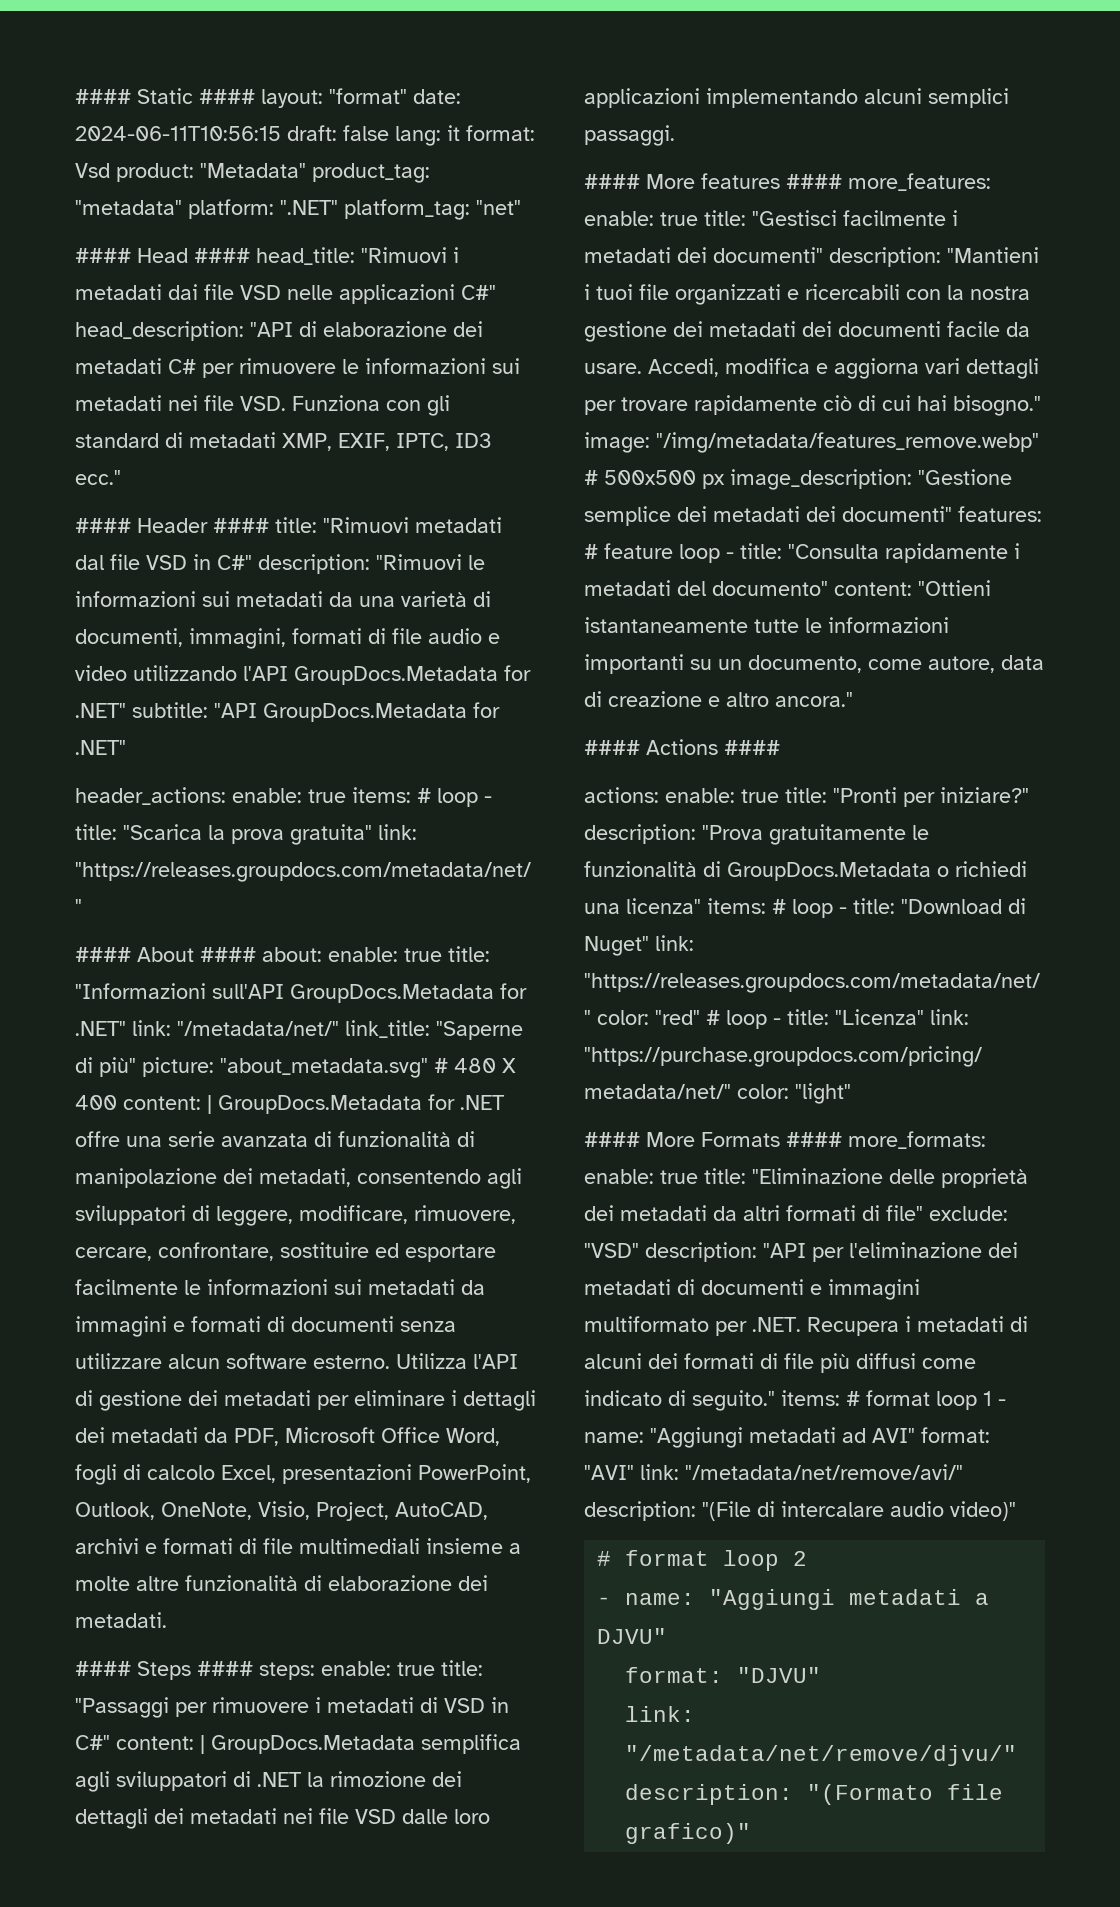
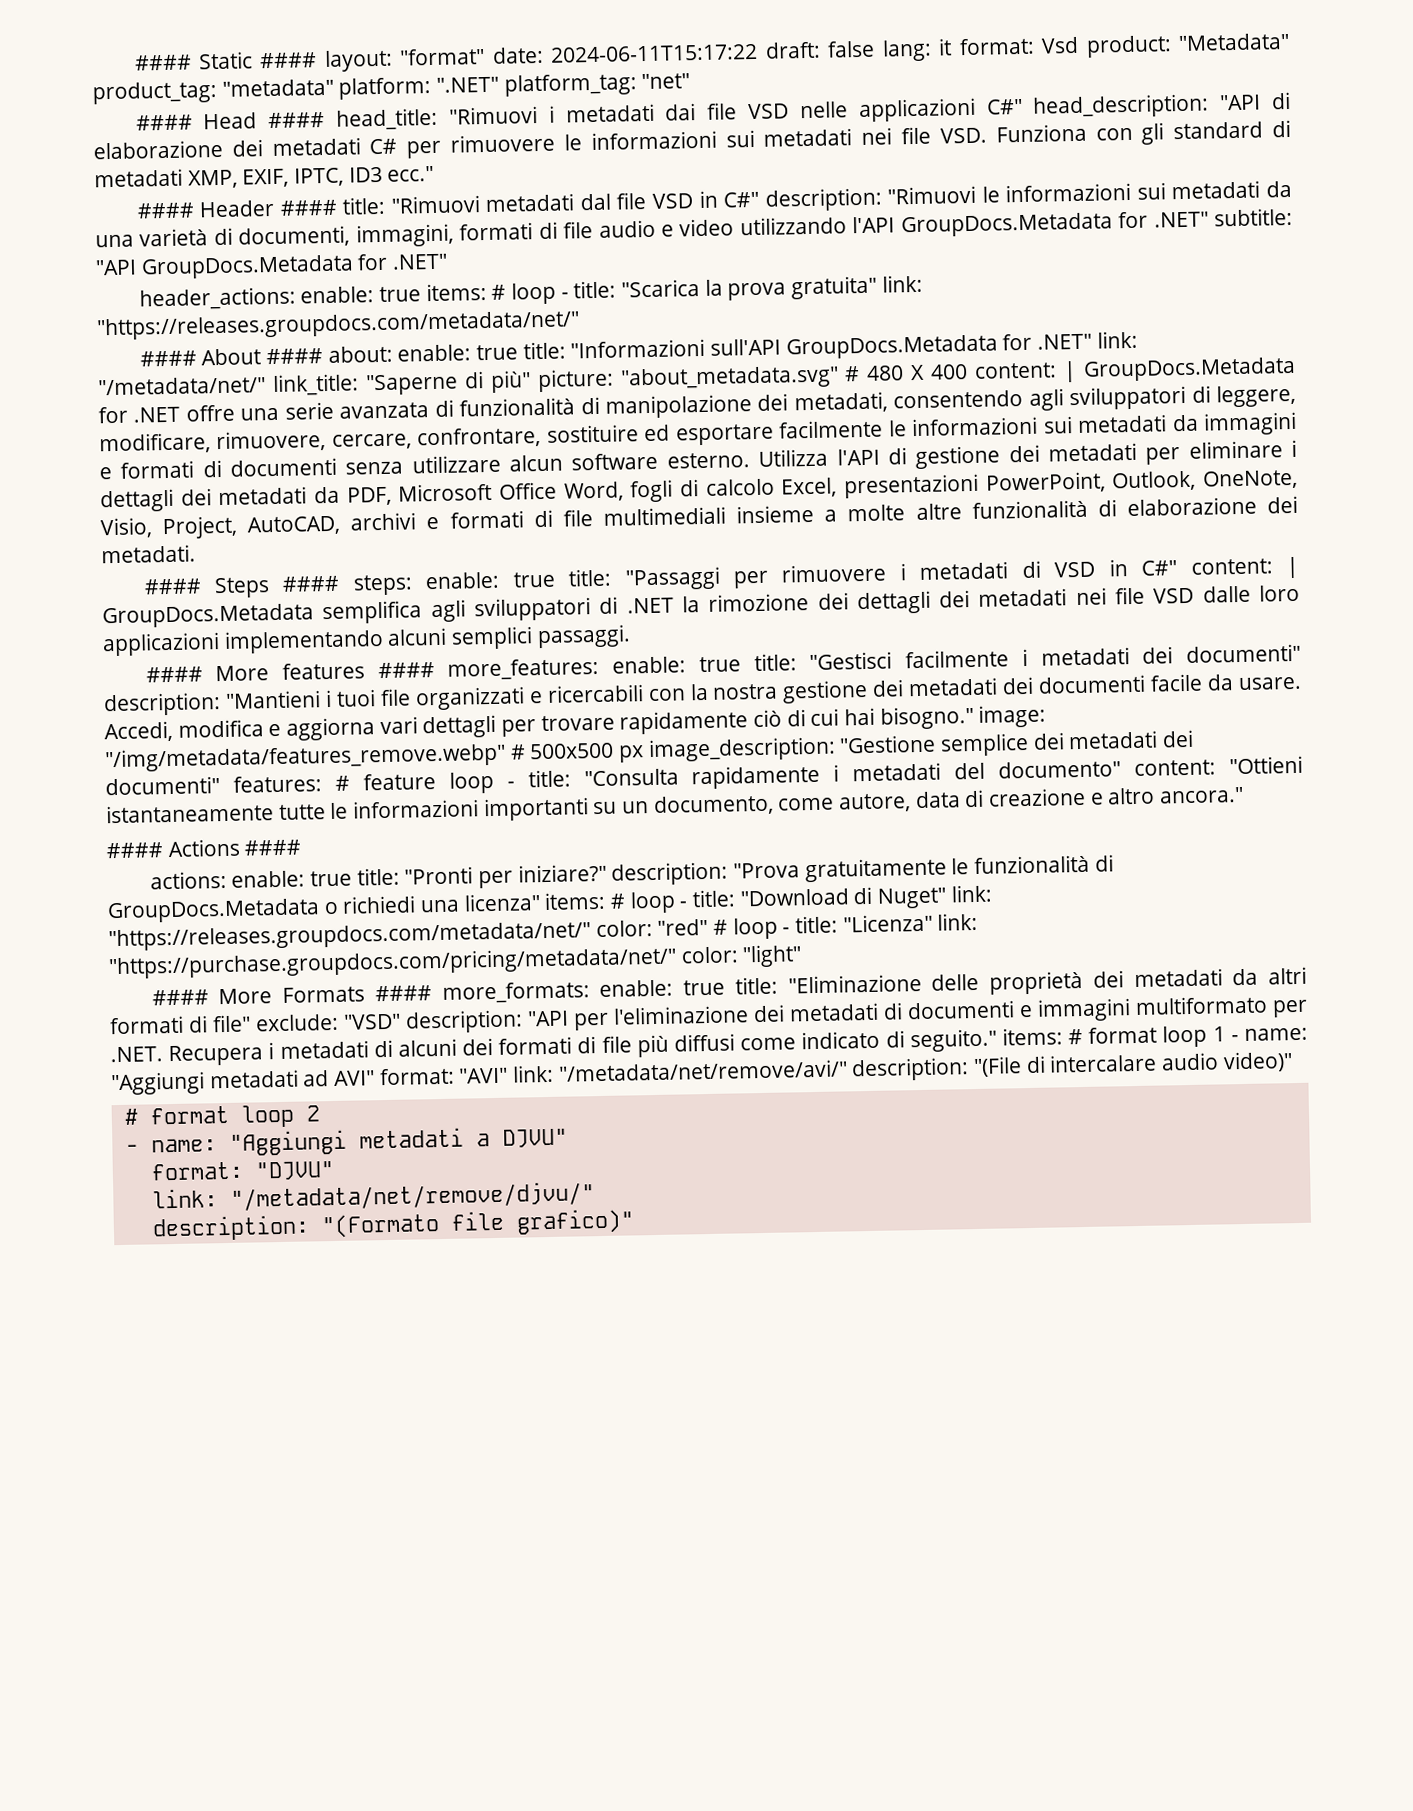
[75,126,281,141] 2024-06-11T10:56:15 -> [550,43,759,63] 2024-06-11T15:17:22

